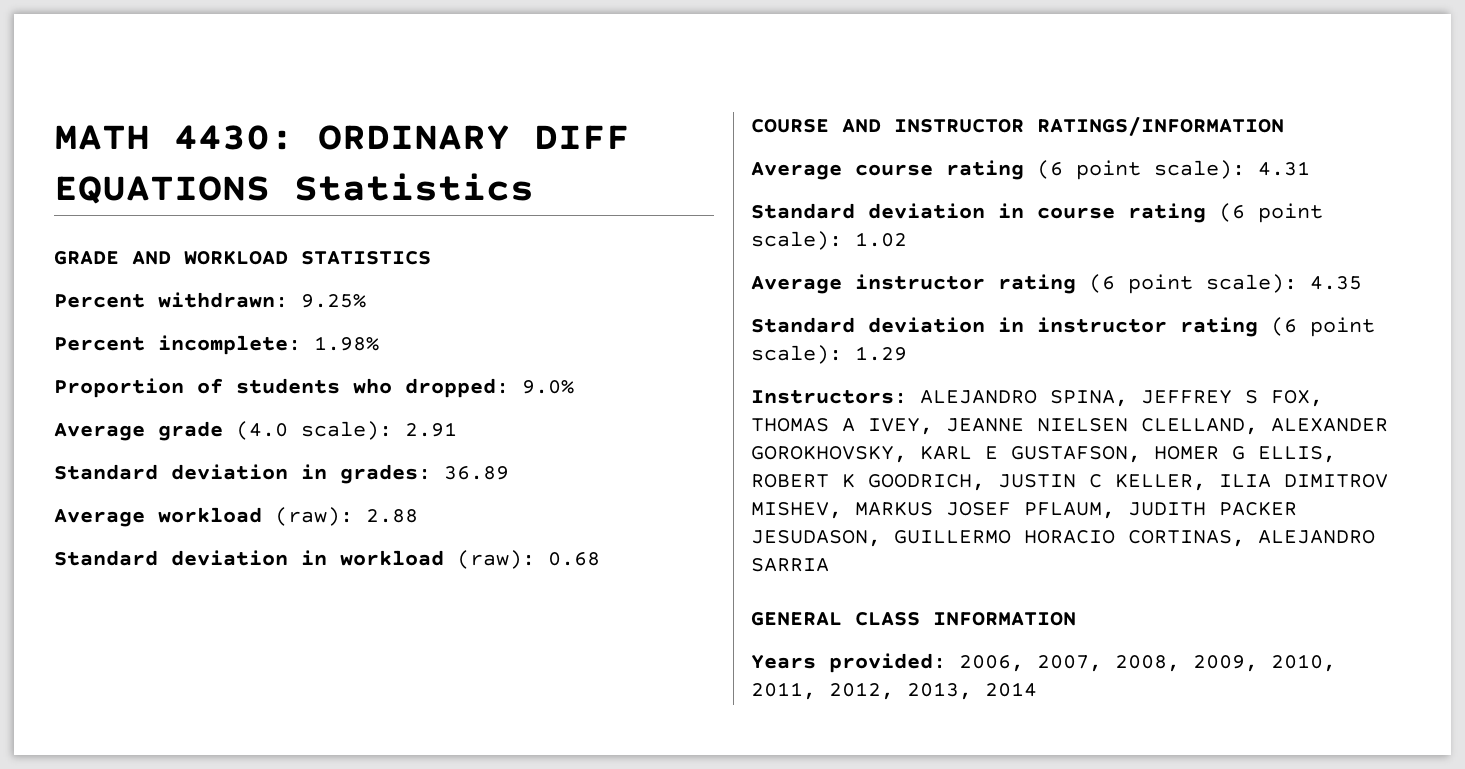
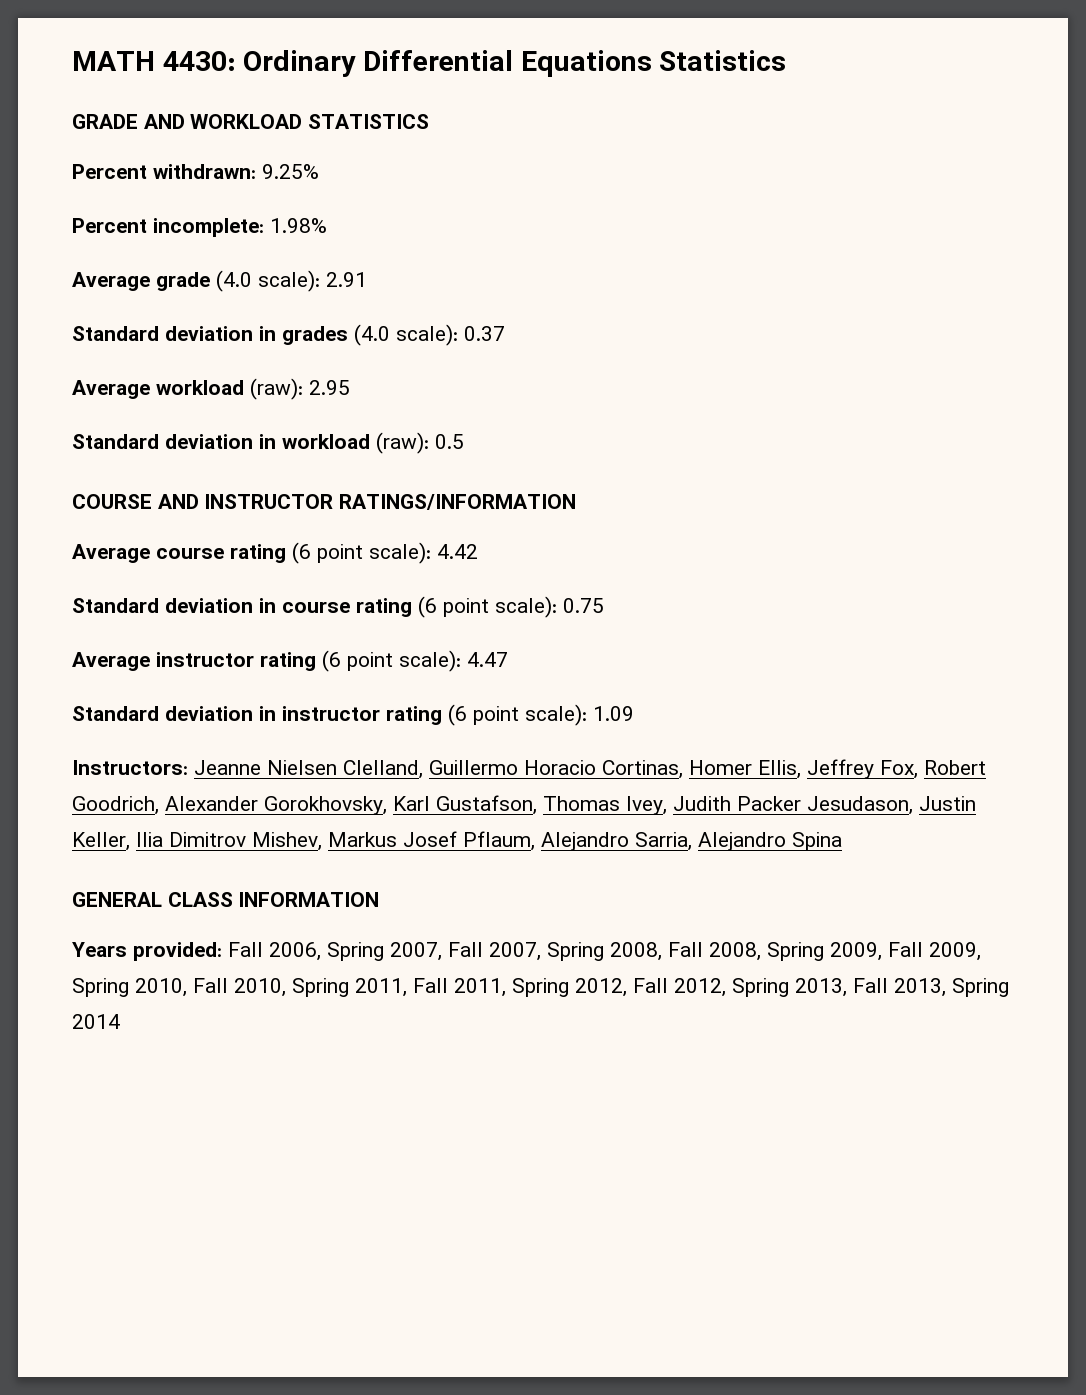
[318,125,630,150] [54,176,270,204] ORDINARY DIFF EQUATIONS -> [243,50,652,77] Ordinary Differential Equations
[54,378,574,398] // Proportion of students who dropped: 9.0% -> (327, 225) none
[340,464,509,484] grades: 36.89 -> [282,324,505,346] grades (4.0 scale): 0.37
[366,509,418,523] 2.88 -> [309,380,350,395] 2.95
[548,552,600,566] 0.68 -> [435,434,464,449] 0.5
[1258,161,1310,176] 4.31 -> [437,544,478,559] 4.42
[855,232,907,247] 1.02 -> [563,598,604,613] 0.75
[1310,276,1362,290] 4.35 -> [467,652,508,667] 4.47
[855,346,907,361] 1.29 -> [593,706,634,721] 1.09
[920,390,1323,407] [751,418,1388,435] [751,445,1336,463] [751,473,1388,491] [751,501,1297,519] [751,530,1375,547] [751,558,829,572] ALEJANDRO SPINA, JEFFREY S FOX, THOMAS A IVEY, JEANNE NIELSEN CLELLAND, ALEXANDER GOROKHOVSKY, KARL E GUSTAFSON, HOMER G ELLIS, ROBERT K GOODRICH, JUSTIN C KELLER, ILIA DIMITROV MISHEV, MARKUS JOSEF PFLAUM, JUDITH PACKER JESUDASON, GUILLERMO HORACIO CORTINAS, ALEJANDRO SARRIA -> [194,759,986,779] [72,795,976,815] [72,831,842,851] Jeanne Nielsen Clelland, Guillermo Horacio Cortinas, Homer Ellis, Jeffrey Fox, Robert Goodrich, Alexander Gorokhovsky, Karl Gustafson, Thomas Ivey, Judith Packer Jesudason, Justin Keller, Ilia Dimitrov Mishev, Markus Josef Pflaum, Alejandro Sarria, Alejandro Spina
[959,654,1336,672] [751,682,972,700] 2006, 2007, 2008, 2009, 2010, 2011, 2012, 2013, -> [228,942,981,961] [72,978,1009,997] Fall 2006, Spring 2007, Fall 2007, Spring 2008, Fall 2008, Spring 2009, Fall 2009, Spring 2010, Fall 2010, Spring 2011, Fall 2011, Spring 2012, Fall 2012, Spring 2013, Fall 2013, Spring

